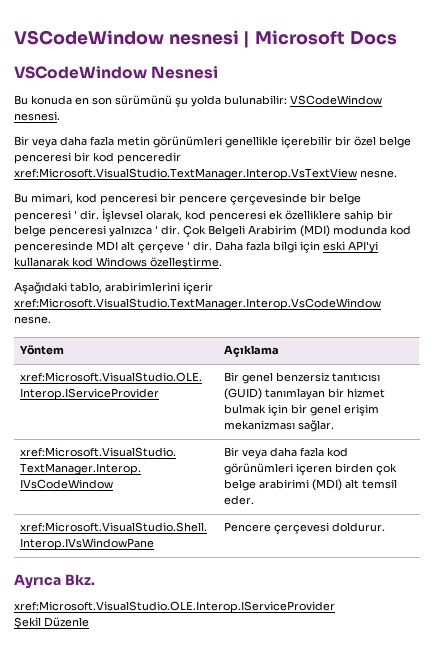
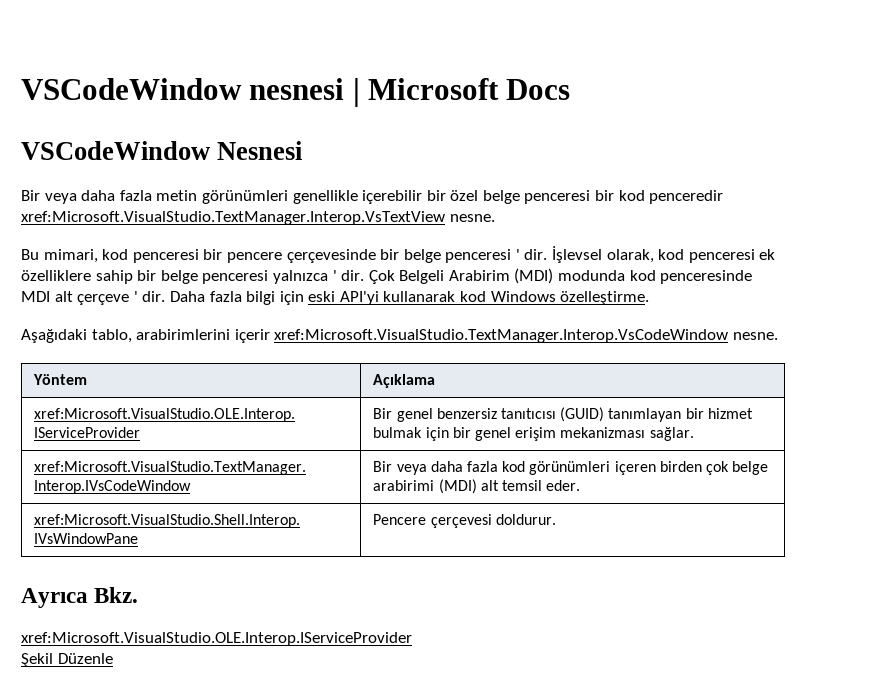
[14,95,382,107] [14,111,60,121] // Bu konuda en son sürümünü şu yolda bulunabilir: VSCodeWindow nesnesi. -> (303, 150) none

